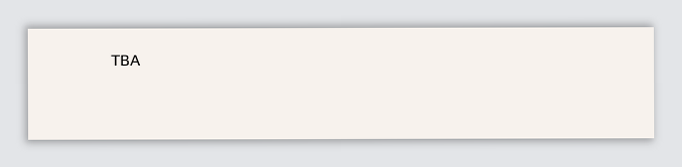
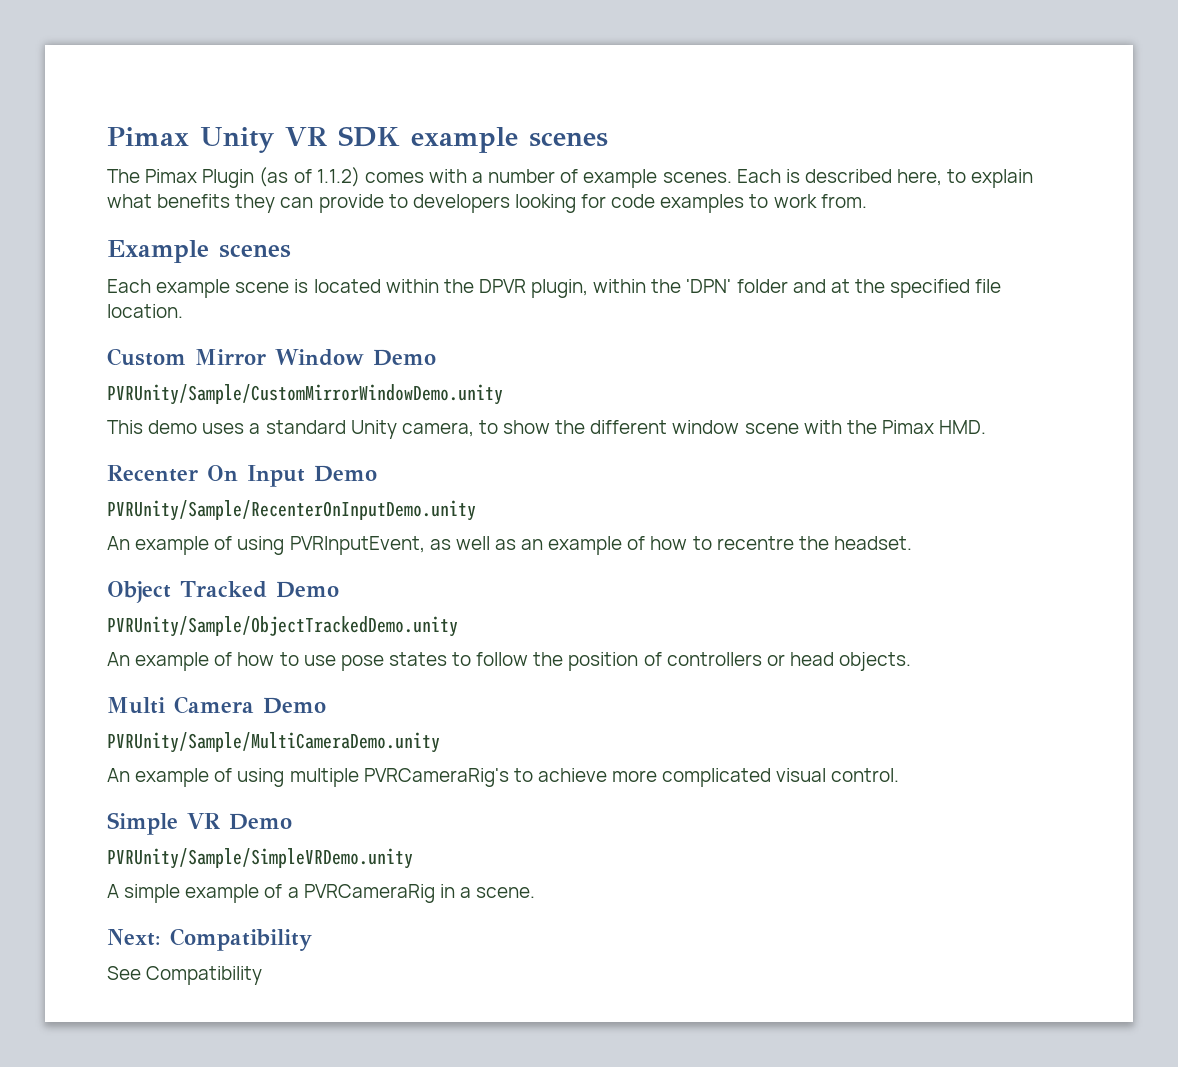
[110,54,141,66] TBA -> [107,126,608,153] [107,167,1034,188] [107,194,867,213] [107,240,291,263] [107,279,1002,298] [107,304,183,318] [107,348,436,366] [107,384,503,405] [107,420,987,439] [107,465,377,487] [107,500,476,521] [107,536,912,555] [107,581,339,603] [107,616,458,637] [107,652,912,671] [107,696,326,714] [107,732,440,753] [107,768,900,787] [107,812,292,835] [107,848,413,869] [107,884,536,903] [107,928,312,951] [107,966,263,985] Pimax Unity VR SDK example scenes // The Pimax Plugin (as of 1.1.2) comes with a number of example scenes. Each is described here, to explain what benefits they can provide to developers looking for code examples to work from. // Example scenes // Each example scene is located within the DPVR plugin, within the 'DPN' folder and at the specified file location. // Custom Mirror Window Demo // PVRUnity/Sample/CustomMirrorWindowDemo.unity // This demo uses a standard Unity camera, to show the different window scene with the Pimax HMD. // Recenter On Input Demo // PVRUnity/Sample/RecenterOnInputDemo.unity // An example of using PVRInputEvent, as well as an example of how to recentre the headset. // Object Tracked Demo // PVRUnity/Sample/ObjectTrackedDemo.unity // An example of how to use pose states to follow the position of controllers or head objects. // Multi Camera Demo // PVRUnity/Sample/MultiCameraDemo.unity // An example of using multiple PVRCameraRig's to achieve more complicated visual control. // Simple VR Demo // PVRUnity/Sample/SimpleVRDemo.unity // A simple example of a PVRCameraRig in a scene. // Next: Compatibility // See Compatibility

